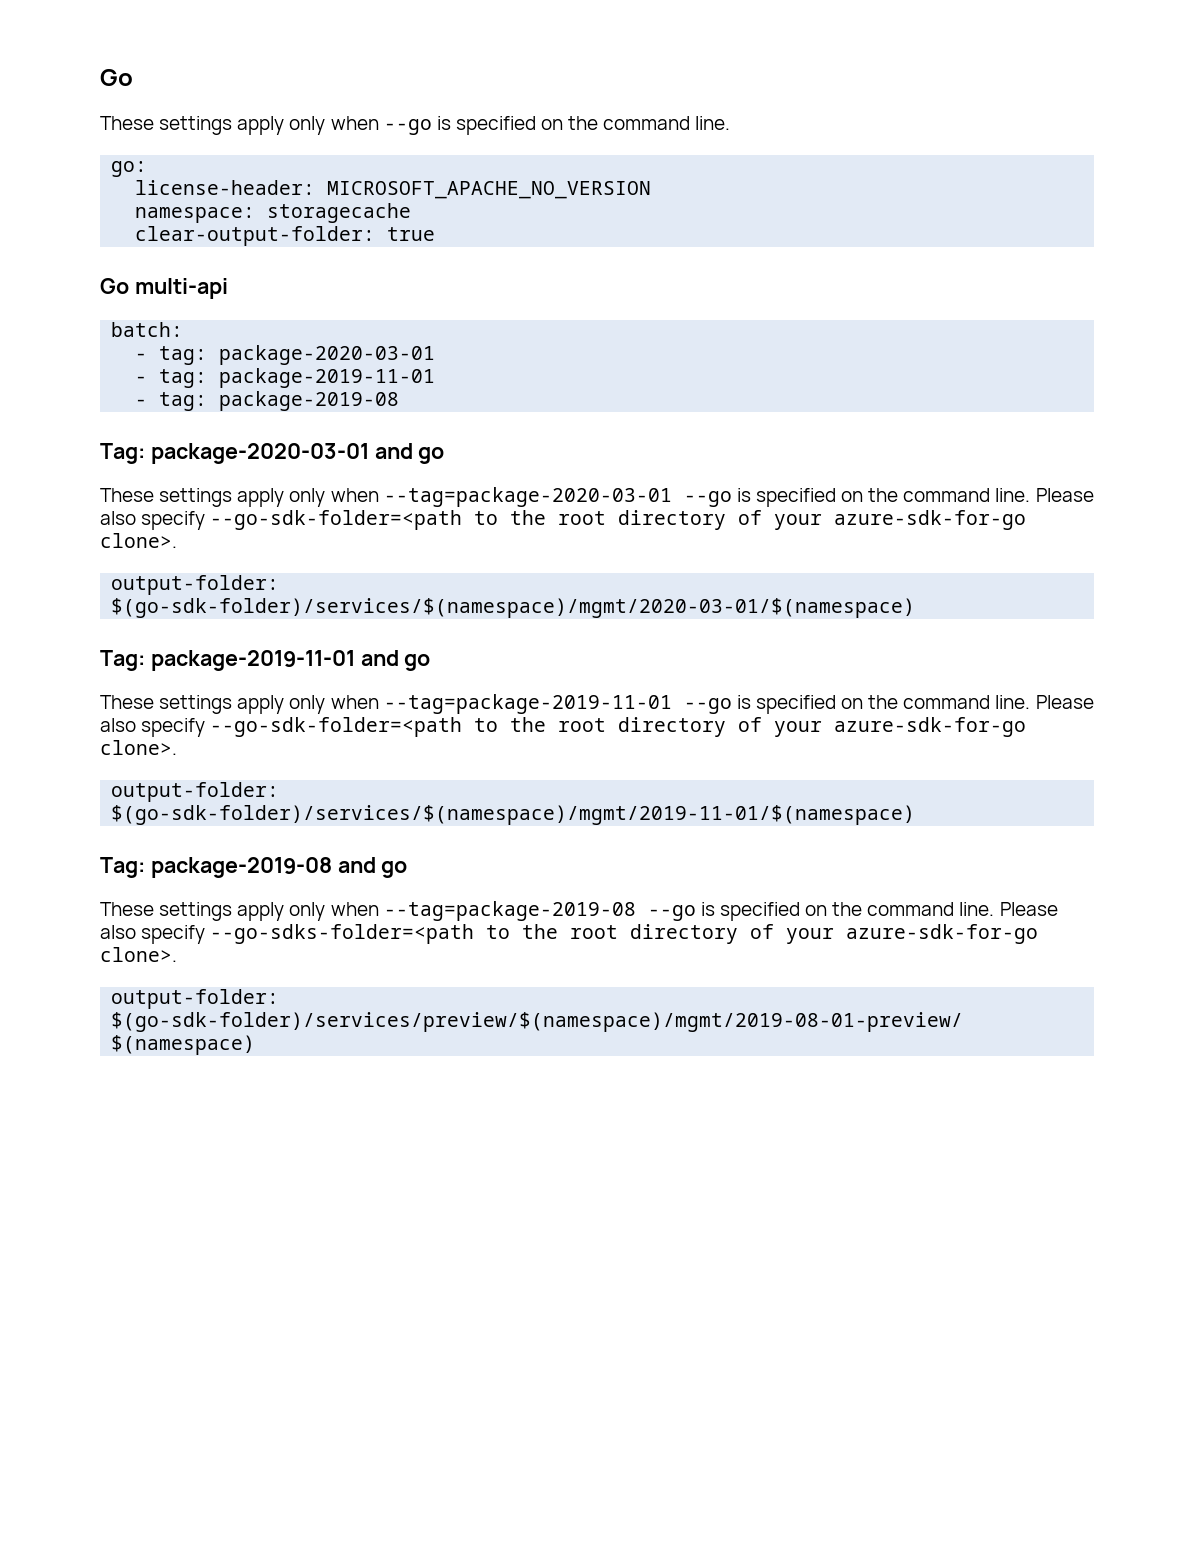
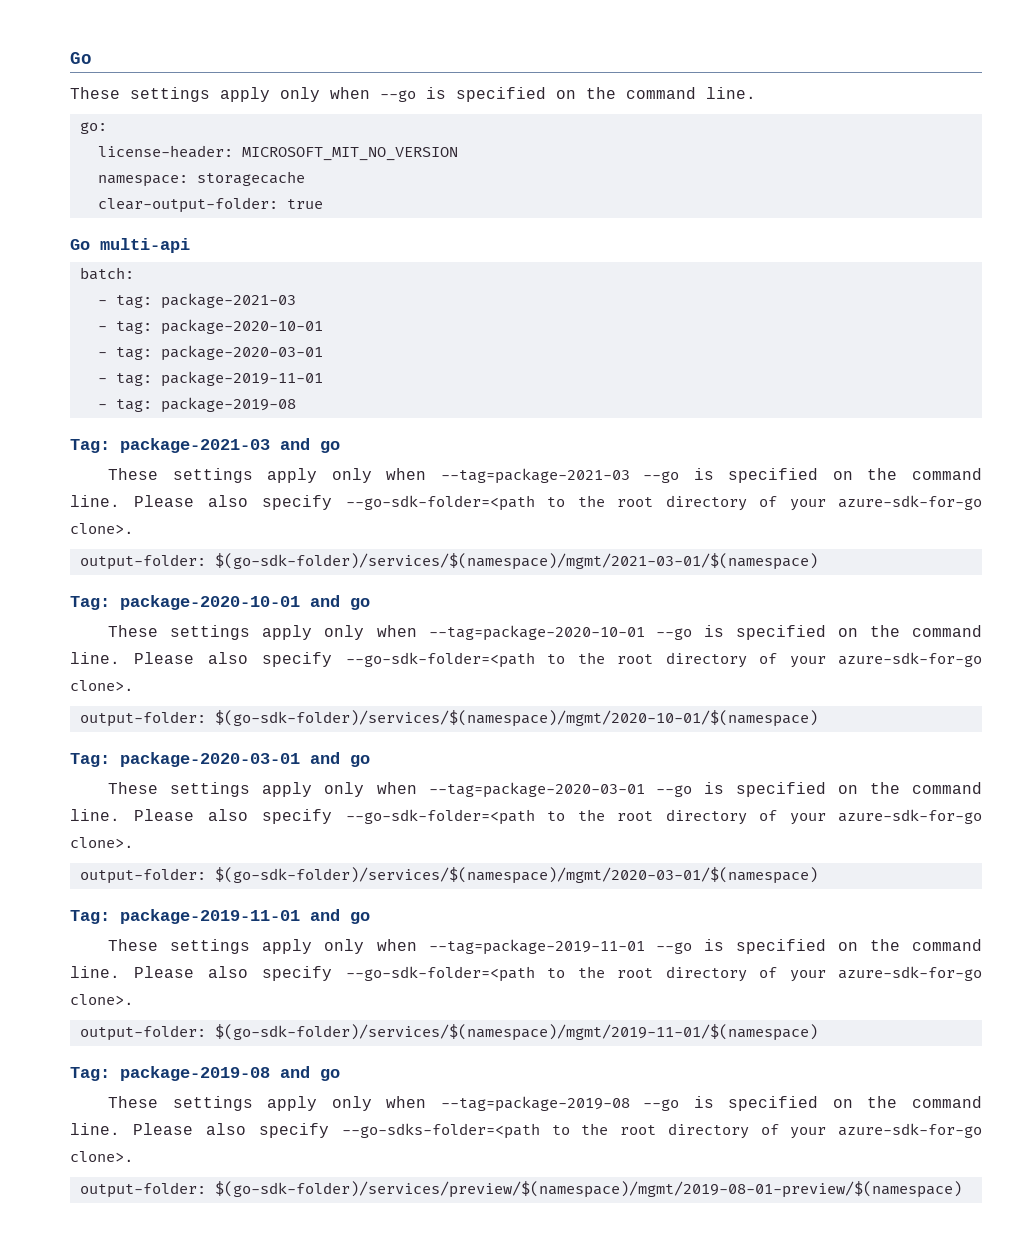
[327,181,652,199] MICROSOFT_APACHE_NO_VERSION -> [241,147,458,161] MICROSOFT_MIT_NO_VERSION
(184, 329) none -> [97,293,296,309] [97,319,323,335] // - tag: package-2021-03 // - tag: package-2020-10-01
(400, 401) none -> [70,438,340,453] [108,468,982,484] [70,495,983,511] [70,523,134,534] [79,553,818,570] [70,595,370,610] [108,625,982,641] [70,652,983,668] [70,680,134,691] [79,710,818,727] // Tag: package-2021-03 and go // These settings apply only when --tag=package-2021-03 --go is specified on the command line. Please also specify --go-sdk-folder=<path to the root directory of your azure-sdk-for-go clone>. // output-folder: $(go-sdk-folder)/services/$(namespace)/mgmt/2021-03-01/$(namespace) // Tag: package-2020-10-01 and go // These settings apply only when --tag=package-2020-10-01 --go is specified on the command line. Please also specify --go-sdk-folder=<path to the root directory of your azure-sdk-for-go clone>. // output-folder: $(go-sdk-folder)/services/$(namespace)/mgmt/2020-10-01/$(namespace)

